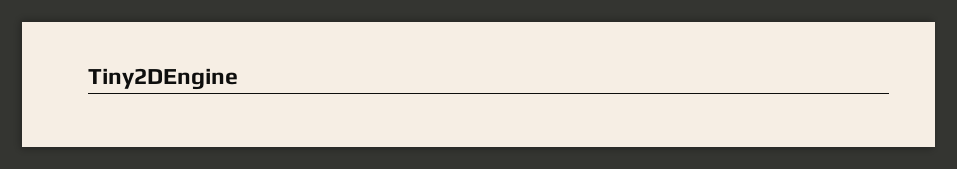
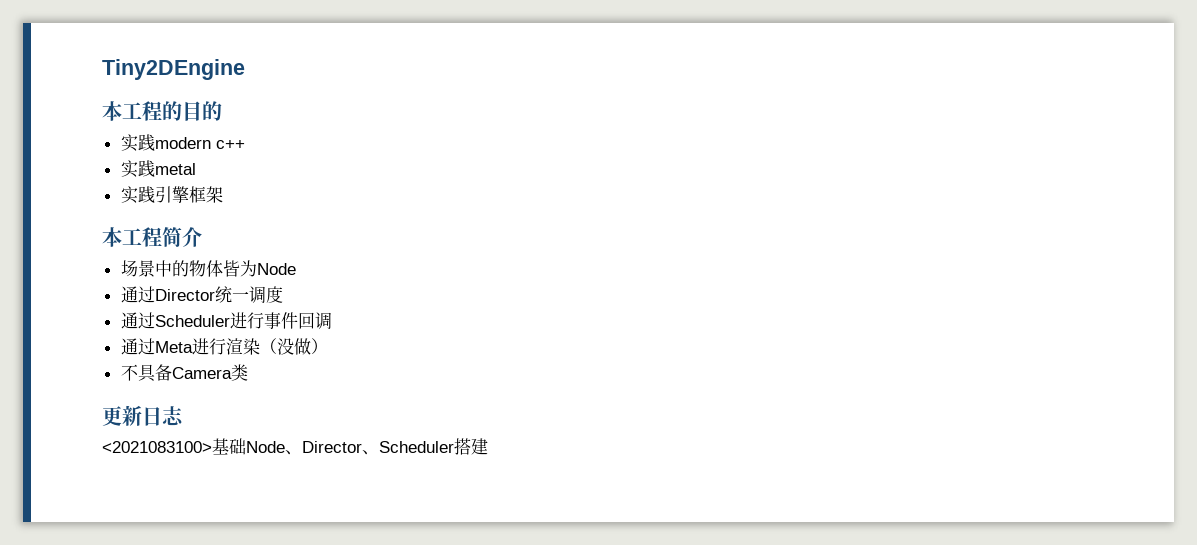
(238, 79) none -> [102,101,222,121] [120,134,245,152] [120,160,196,178] [120,186,223,204] [102,227,202,247] [120,260,296,277] [120,286,283,304] [120,312,332,330] [120,338,328,355] [120,364,248,382] [102,405,184,426] [102,438,488,455] // 本工程的目的 // 实践modern c++ // 实践metal // 实践引擎框架 // 本工程简介 // 场景中的物体皆为Node // 通过Director统一调度 // 通过Scheduler进行事件回调 // 通过Meta进行渲染（没做） // 不具备Camera类 // 更新日志 // <2021083100>基础Node、Director、Scheduler搭建

